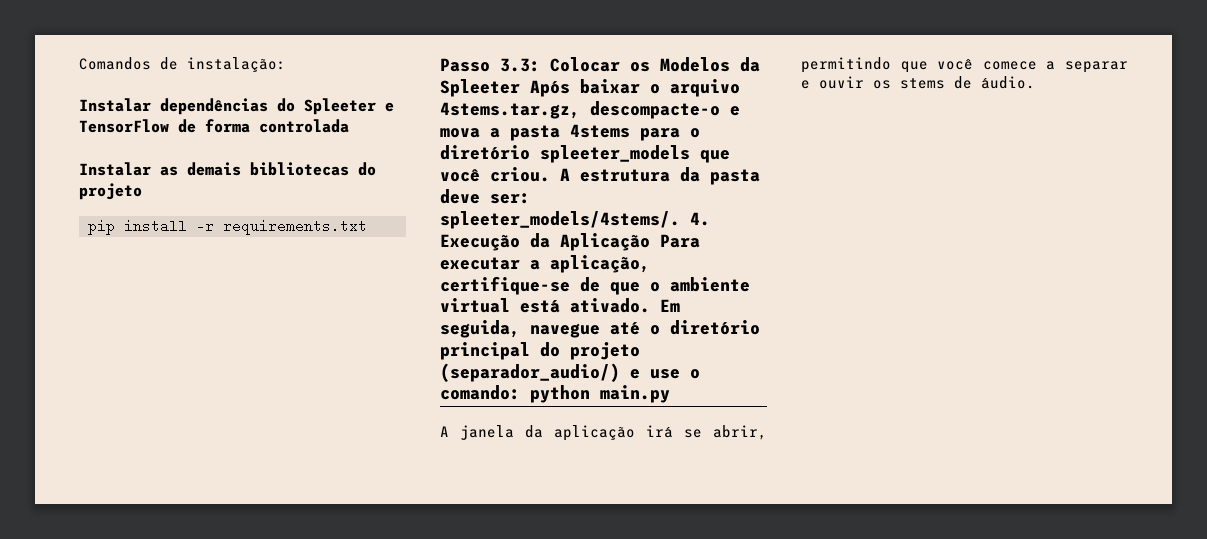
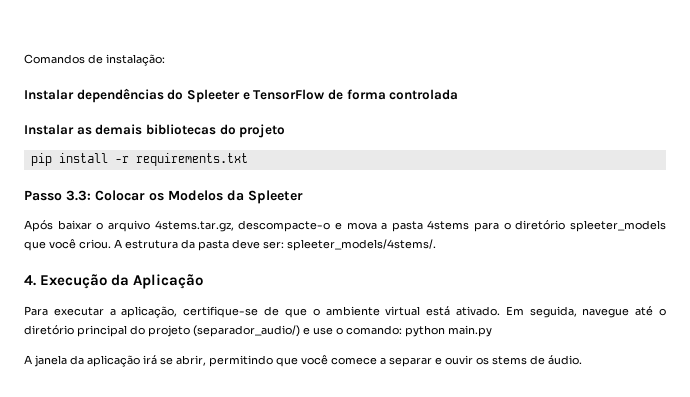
(520, 88) none -> (303, 197) //
(680, 220) none -> (436, 245) //
(650, 242) none -> (204, 281) //

